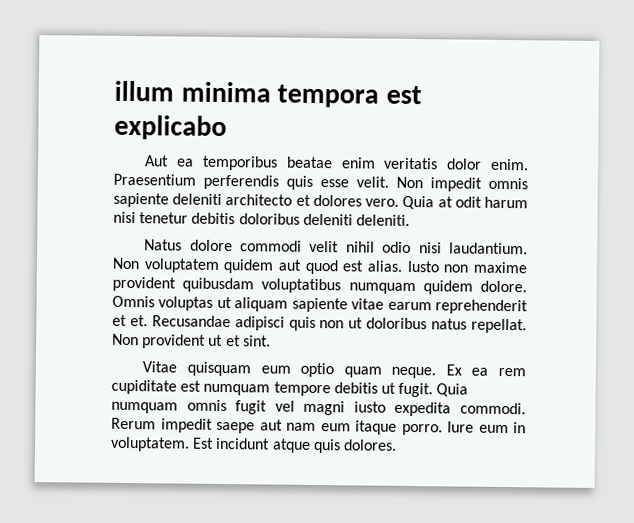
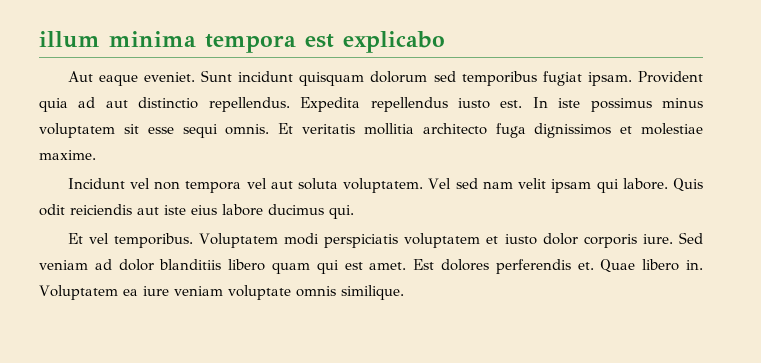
[177,155,529,171] [113,173,528,192] [113,192,528,210] [113,211,410,226] [144,239,528,255] [112,257,528,275] [112,276,527,295] [112,295,528,315] [112,314,527,334] [112,333,271,349] [142,361,526,379] [111,379,469,398] [111,399,526,417] [111,417,526,436] [110,436,397,454] ea temporibus beatae enim veritatis dolor enim. Praesentium perferendis quis esse velit. Non impedit omnis sapiente deleniti architecto et dolores vero. Quia at odit harum nisi tenetur debitis doloribus deleniti deleniti. // Natus dolore commodi velit nihil odio nisi laudantium. Non voluptatem quidem aut quod est alias. Iusto non maxime provident quibusdam voluptatibus numquam quidem dolore. Omnis voluptas ut aliquam sapiente vitae earum reprehenderit et et. Recusandae adipisci quis non ut doloribus natus repellat. Non provident ut et sint. // Vitae quisquam eum optio quam neque. Ex ea rem cupiditate est numquam tempore debitis ut fugit. Quia numquam omnis fugit vel magni iusto expedita commodi. Rerum impedit saepe aut nam eum itaque porro. Iure eum in voluptatem. Est incidunt atque quis dolores. -> [98,70,703,86] [39,97,703,112] [39,123,703,138] [39,150,96,160] [67,178,703,193] [39,204,354,219] [67,232,703,248] [39,259,703,274] [39,285,404,300] eaque eveniet. Sunt incidunt quisquam dolorum sed temporibus fugiat ipsam. Provident quia ad aut distinctio repellendus. Expedita repellendus iusto est. In iste possimus minus voluptatem sit esse sequi omnis. Et veritatis mollitia architecto fuga dignissimos et molestiae maxime. // Incidunt vel non tempora vel aut soluta voluptatem. Vel sed nam velit ipsam qui labore. Quis odit reiciendis aut iste eius labore ducimus qui. // Et vel temporibus. Voluptatem modi perspiciatis voluptatem et iusto dolor corporis iure. Sed veniam ad dolor blanditiis libero quam qui est amet. Est dolores perferendis et. Quae libero in. Voluptatem ea iure veniam voluptate omnis similique.

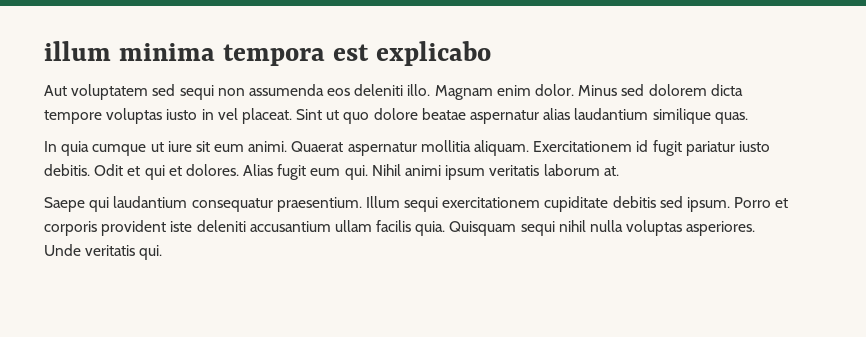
[98,70,703,86] [39,97,703,112] [39,123,703,138] [39,150,96,160] [67,178,703,193] [39,204,354,219] [67,232,703,248] [39,259,703,274] [39,285,404,300] eaque eveniet. Sunt incidunt quisquam dolorum sed temporibus fugiat ipsam. Provident quia ad aut distinctio repellendus. Expedita repellendus iusto est. In iste possimus minus voluptatem sit esse sequi omnis. Et veritatis mollitia architecto fuga dignissimos et molestiae maxime. // Incidunt vel non tempora vel aut soluta voluptatem. Vel sed nam velit ipsam qui labore. Quis odit reiciendis aut iste eius labore ducimus qui. // Et vel temporibus. Voluptatem modi perspiciatis voluptatem et iusto dolor corporis iure. Sed veniam ad dolor blanditiis libero quam qui est amet. Est dolores perferendis et. Quae libero in. Voluptatem ea iure veniam voluptate omnis similique. -> [71,84,743,100] [44,108,748,124] [44,140,770,156] [44,164,619,180] [44,196,789,212] [44,220,756,236] [44,244,163,260] voluptatem sed sequi non assumenda eos deleniti illo. Magnam enim dolor. Minus sed dolorem dicta tempore voluptas iusto in vel placeat. Sint ut quo dolore beatae aspernatur alias laudantium similique quas. // In quia cumque ut iure sit eum animi. Quaerat aspernatur mollitia aliquam. Exercitationem id fugit pariatur iusto debitis. Odit et qui et dolores. Alias fugit eum qui. Nihil animi ipsum veritatis laborum at. // Saepe qui laudantium consequatur praesentium. Illum sequi exercitationem cupiditate debitis sed ipsum. Porro et corporis provident iste deleniti accusantium ullam facilis quia. Quisquam sequi nihil nulla voluptas asperiores. Unde veritatis qui.

